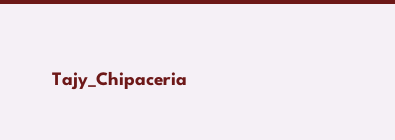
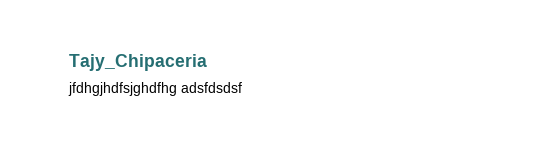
(187, 80) none -> [68,82,242,96] // jfdhgjhdfsjghdfhg adsfdsdsf

